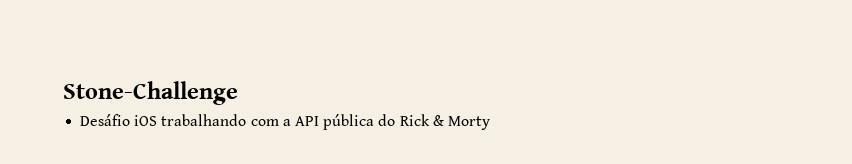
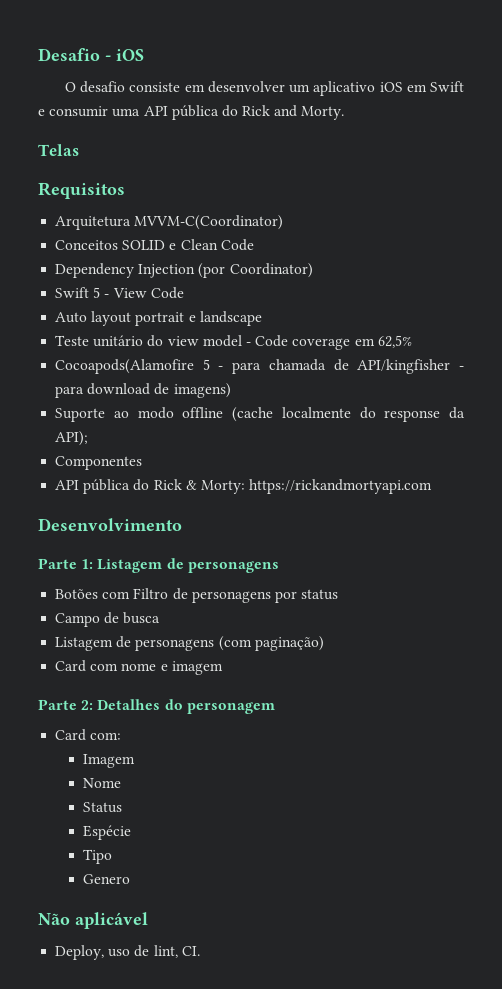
[63,81,238,105] [80,114,291,126] Stone-Challenge // Desáfio iOS trabalhando com a -> [38,48,144,61] [64,81,464,96] [38,105,345,120] [38,144,79,156] [38,182,125,199] [55,215,284,230] [55,239,254,251] [55,263,313,278] [55,287,184,299] [55,311,262,326] [55,335,412,350] [55,359,464,374] [55,383,231,398] [55,407,465,422] [55,431,89,446] [55,456,143,470] Desafio - iOS // O desafio consiste em desenvolver um aplicativo iOS em Swift e consumir uma API pública do Rick and Morty. // Telas // Requisitos // Arquitetura MVVM-C(Coordinator) // Conceitos SOLID e Clean Code // Dependency Injection (por Coordinator) // Swift 5 - View Code // Auto layout portrait e landscape // Teste unitário do view model - Code coverage em 62,5% // Cocoapods(Alamofire 5 - para chamada de API/kingfisher - para download de imagens) // Suporte ao modo offline (cache localmente do response da API); // Componentes //
[447,116,490,130] Morty -> [200,479,433,494] [38,518,182,531] [38,558,279,573] [55,588,339,603] [55,612,161,627] [55,636,324,651] [55,660,223,675] [38,699,275,714] [55,729,122,741] [82,754,135,768] [82,778,121,788] [82,802,122,813] [82,825,131,840] [82,849,112,864] [82,874,130,884] [38,912,148,929] [55,945,200,960] Morty: https://rickandmortyapi.com // Desenvolvimento // Parte 1: Listagem de personagens // Botões com Filtro de personagens por status // Campo de busca // Listagem de personagens (com paginação) // Card com nome e imagem // Parte 2: Detalhes do personagem // Card com: // Imagem // Nome // Status // Espécie // Tipo // Genero // Não aplicável // Deploy, uso de lint, CI.

